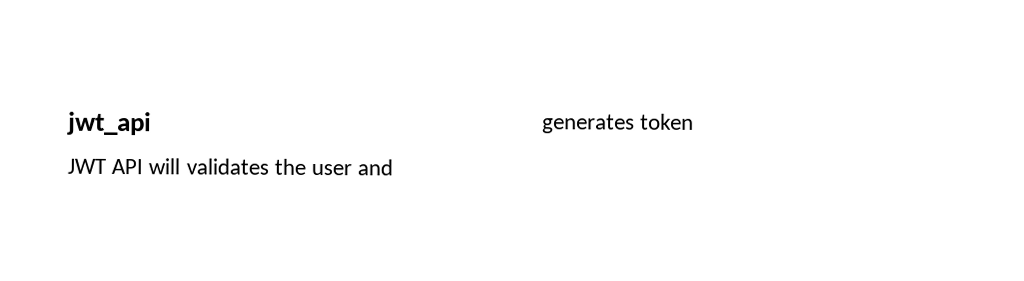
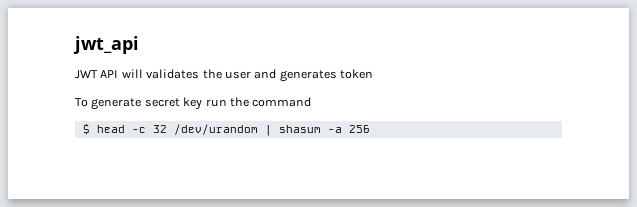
(695, 121) none -> [75,97,312,110] [82,123,370,136] // To generate secret key run the command // $ head -c 32 /dev/urandom | shasum -a 256

